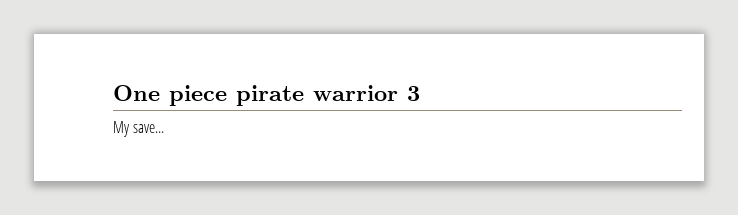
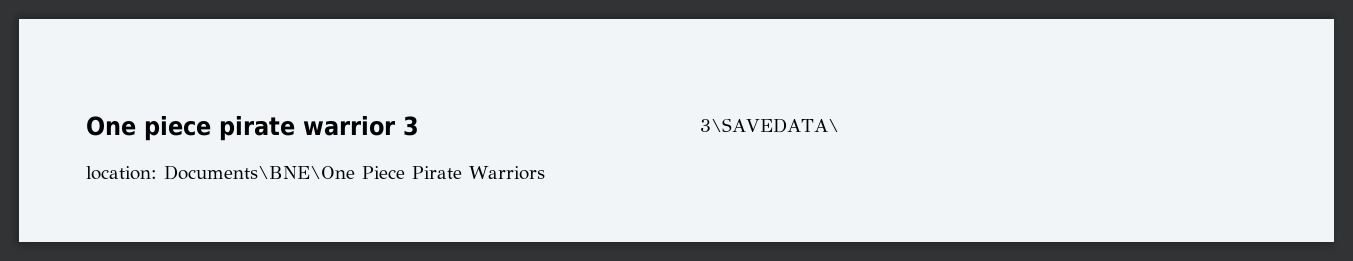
[113,121,165,137] My save... -> [86,165,545,180] [700,118,839,133] location: Documents\BNE\One Piece Pirate Warriors 3\SAVEDATA\

